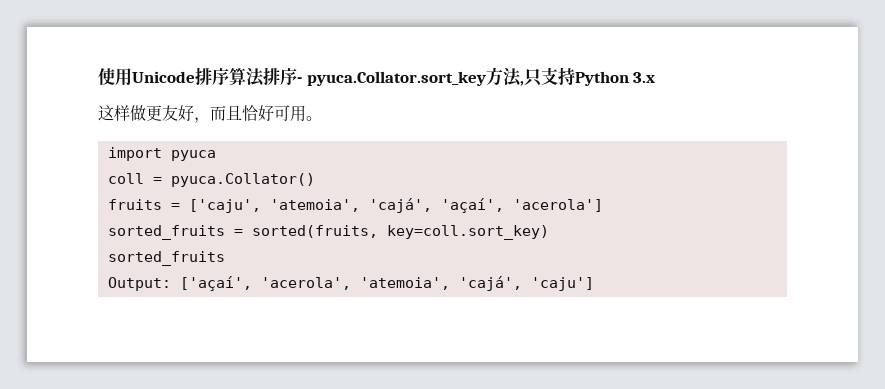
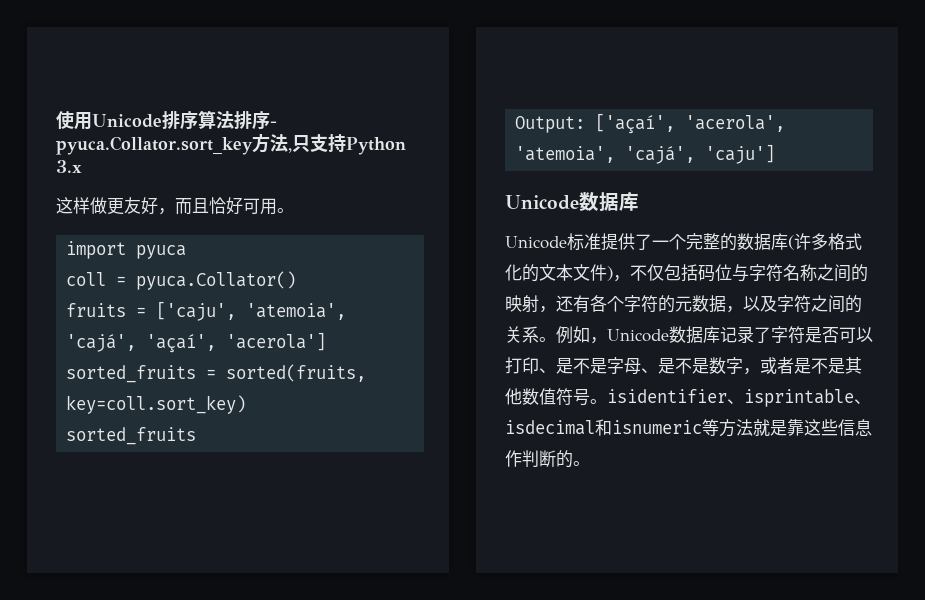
(594, 284) none -> [505,192,639,211] [505,233,862,251] [505,264,868,282] [505,295,862,313] [505,326,873,344] [505,357,862,375] [505,388,871,407] [505,419,872,437] [505,450,590,468] // Unicode数据库 // Unicode标准提供了一个完整的数据库(许多格式化的文本文件)，不仅包括码位与字符名称之间的映射，还有各个字符的元数据，以及字符之间的关系。例如，Unicode数据库记录了字符是否可以打印、是不是字母、是不是数字，或者是不是其他数值符号。isidentifier、isprintable、isdecimal和isnumeric等方法就是靠这些信息作判断的。

